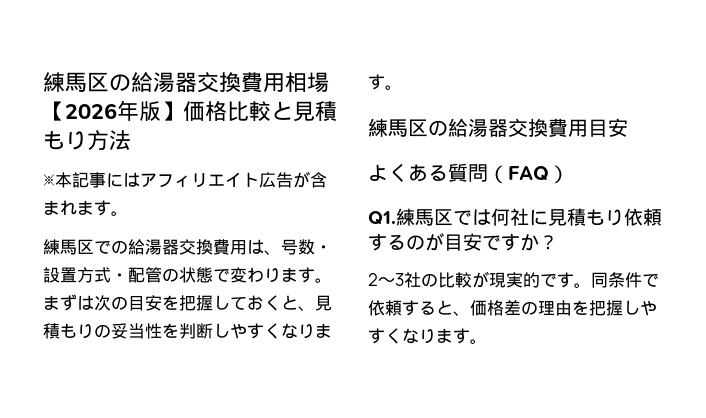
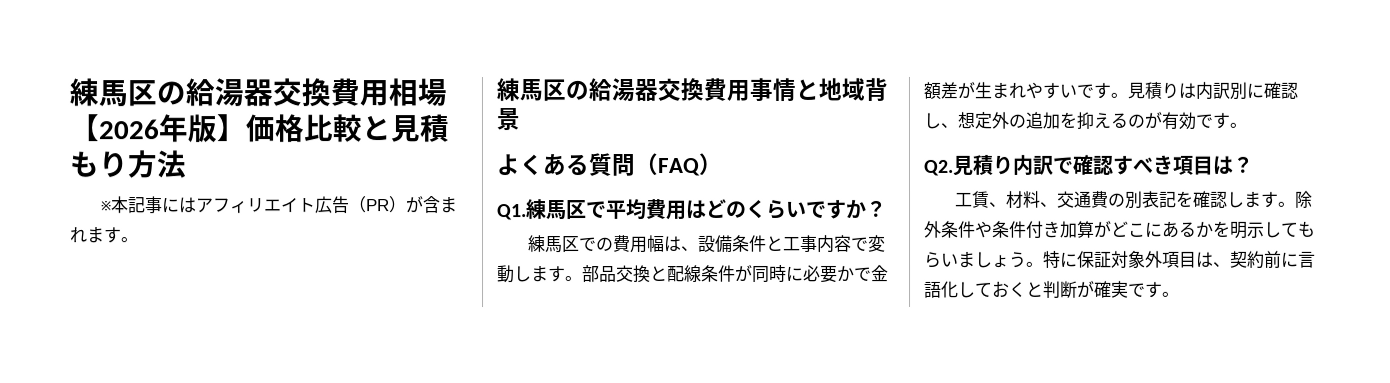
(293, 180) none -> [349,196,408,214] （PR）
[43,239,332,255] [43,267,332,283] [43,294,332,311] [43,323,332,339] [368,74,402,90] [368,118,628,137] // 練馬区での給湯器交換費用は、号数・設置方式・配管の状態で変わります。まずは次の目安を把握しておくと、見積もりの妥当性を判断しやすくなります。 // 練馬区の給湯器交換費用目安 -> [496,77,888,103] [496,108,520,131] // 練馬区の給湯器交換費用事情と地域背景
[472,208,662,226] [368,233,558,251] [368,271,659,288] [368,300,657,316] [368,328,453,344] は何社に見積もり依頼するのが目安ですか？ // 2〜3社の比較が現実的です。同条件で依頼すると、価格差の理由を把握しやすくなりま -> [606,198,887,221] [528,234,887,254] [497,264,889,284] [923,81,1298,100] [923,111,1247,130] [923,154,1253,176] [955,190,1314,209] [924,220,1316,239] [924,250,1316,269] [924,280,1146,298] 平均費用はどのくらいですか？ // 練馬区での費用幅は、設備条件と工事内容で変動します。部品交換と配線条件が同時に必要かで金額差が生まれやすいです。見積りは内訳別に確認し、想定外の追加を抑えるのが有効です。 // Q2.見積り内訳で確認すべき項目は？ // 工賃、材料、交通費の別表記を確認します。除外条件や条件付き加算がどこにあるかを明示してもらいましょう。特に保証対象外項目は、契約前に言語化しておくと判断が確実で

